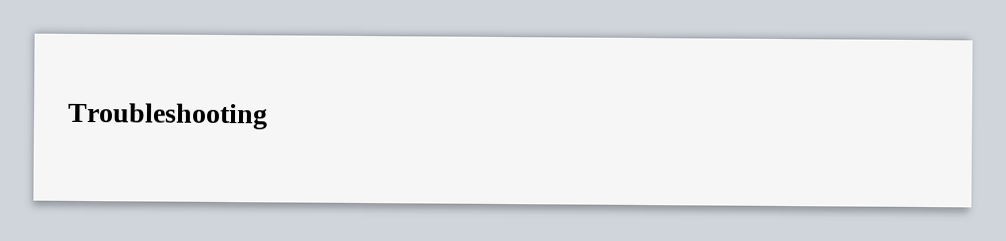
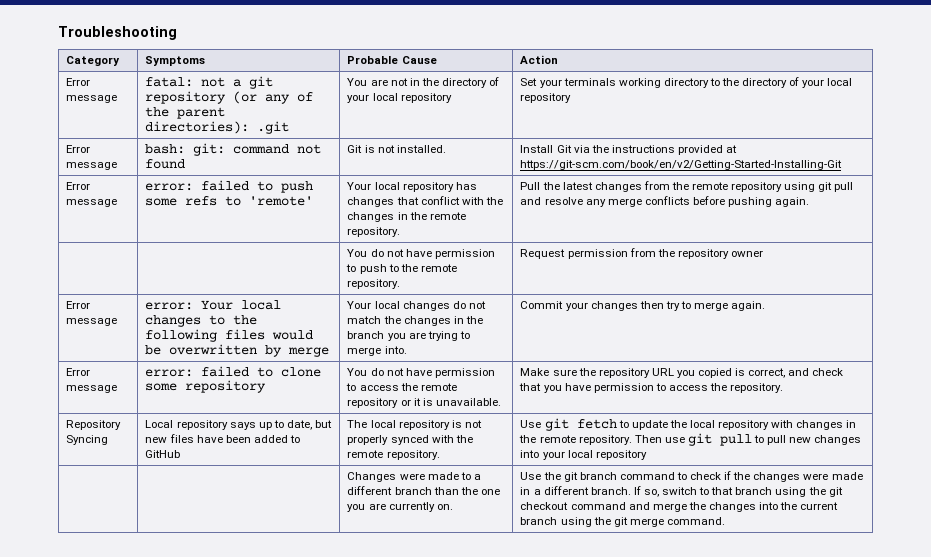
(268, 116) none -> [66,56,121,66] [145,56,206,66] [347,56,437,64] [520,55,559,64] [66,78,91,86] [66,95,118,103] [145,76,274,89] [145,91,314,104] [145,107,226,119] [145,121,290,134] [347,77,500,88] [347,93,452,103] [520,77,853,88] [520,93,572,103] [66,145,91,153] [66,162,118,170] [145,143,322,156] [145,159,186,169] [347,145,446,153] [520,145,738,155] [520,160,843,170] [66,182,91,190] [66,199,118,207] [145,180,314,193] [145,196,314,206] [347,182,477,192] [347,196,503,207] [347,212,466,222] [347,227,401,237] [520,181,854,192] [520,196,810,207] [347,249,495,259] [346,264,457,274] [347,279,401,289] [520,248,763,259] [66,301,91,309] [66,318,118,326] [145,300,282,310] [145,315,258,327] [145,329,314,342] [145,344,330,357] [347,301,486,311] [347,316,483,326] [347,331,470,341] [347,346,407,356] [520,301,766,311] [66,368,91,376] [66,385,118,393] [145,366,322,377] [145,380,267,393] [347,368,495,378] [346,383,457,391] [347,398,501,408] [520,368,844,378] [519,383,784,393] [66,420,122,430] [66,435,109,445] [145,420,333,430] [145,434,300,443] [145,450,181,458] [347,420,482,430] [347,435,473,445] [347,450,440,460] [520,418,857,431] [519,433,862,446] [520,450,647,460] [347,472,481,482] [347,486,500,495] [347,502,453,512] [520,471,863,482] [520,486,843,497] [520,502,839,512] [520,517,725,527] // Category | Symptoms | Probable Cause | Action // Error message | fatal: not a git repository (or any of the parent directories): .git | You are not in the directory of your local repository | Set your terminals working directory to the directory of your local repository // Error message | bash: git: command not found | Git is not installed. | Install Git via the instructions provided at https://git-scm.com/book/en/v2/Getting-Started-Installing-Git // Error message | error: failed to push some refs to 'remote' | Your local repository has changes that conflict with the changes in the remote repository. | Pull the latest changes from the remote repository using git pull and resolve any merge conflicts before pushing again. // | | You do not have permission to push to the remote repository. | Request permission from the repository owner // Error message | error: Your local changes to the following files would be overwritten by merge | Your local changes do not match the changes in the branch you are trying to merge into. | Commit your changes then try to merge again. // Error message | error: failed to clone some repository | You do not have permission to access the remote repository or it is unavailable. | Make sure the repository URL you copied is correct, and check that you have permission to access the repository. // Repository Syncing | Local repository says up to date, but new files have been added to GitHub | The local repository is not properly synced with the remote repository. | Use git fetch to update the local repository with changes in the remote repository. Then use git pull to pull new changes into your local repository // | | Changes were made to a different branch than the one you are currently on. | Use the git branch command to check if the changes were made in a different branch. If so, switch to that branch using the git checkout command and merge the changes into the current branch using the git merge command.

